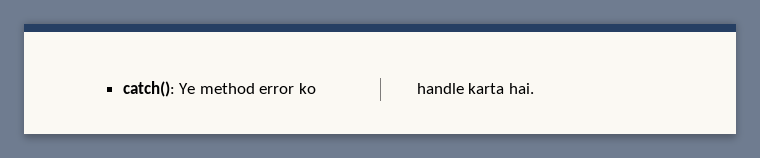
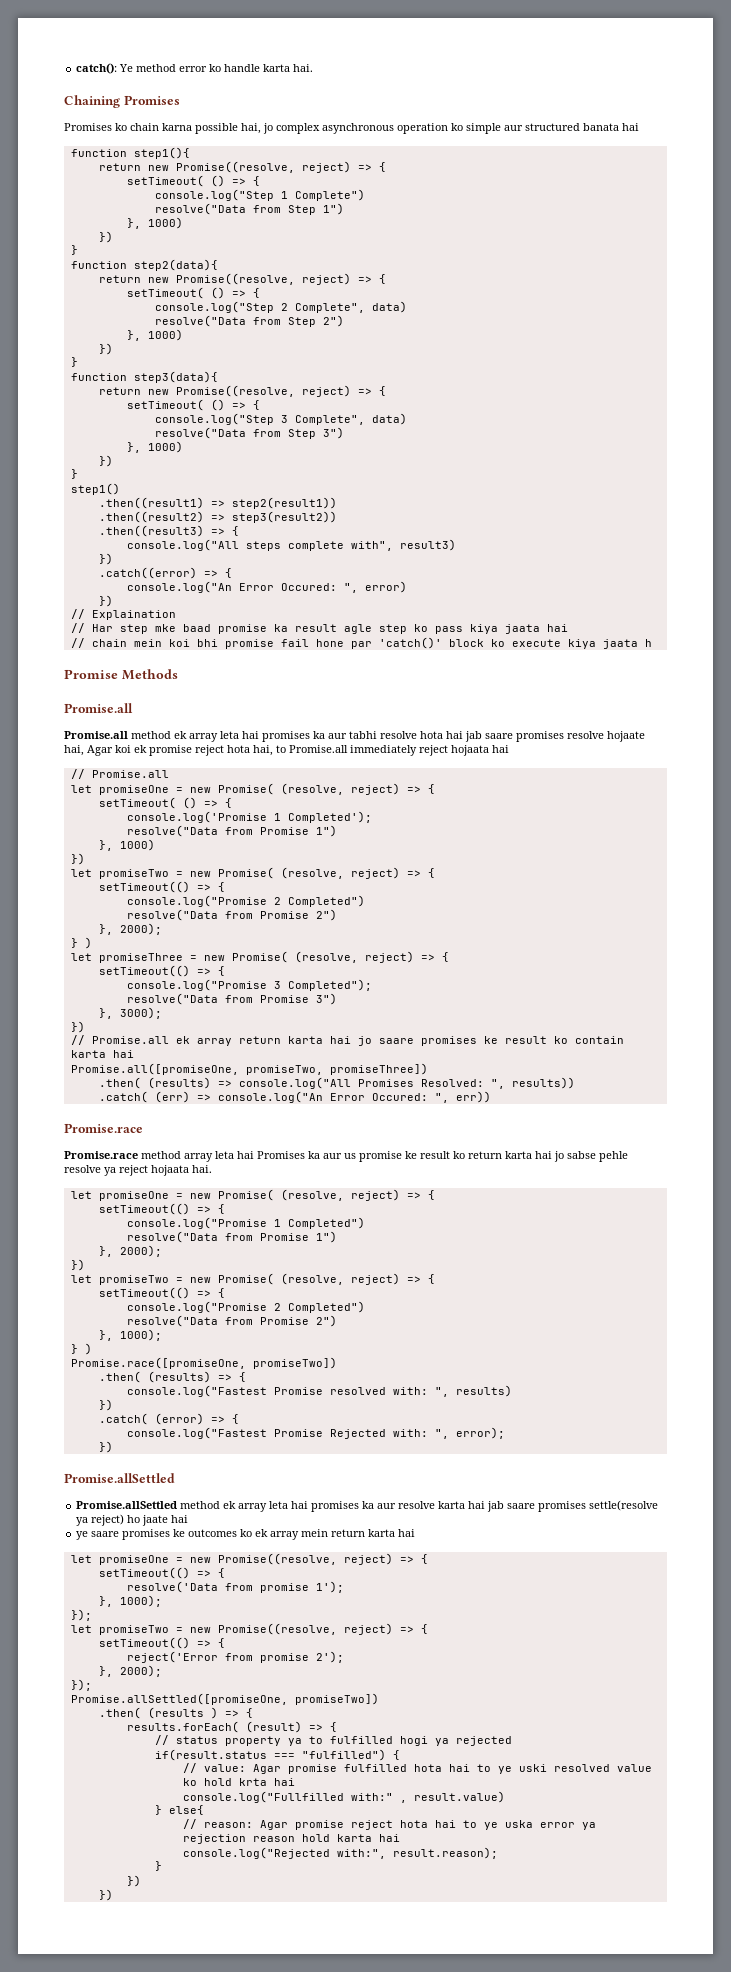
(534, 88) none -> [64,95,180,108] [64,123,639,134] [70,147,190,159] [98,161,386,173] [126,175,260,187] [154,189,365,201] [154,203,344,215] [126,217,183,229] [98,231,113,243] [70,245,78,255] [70,259,218,271] [98,273,386,285] [126,287,260,299] [154,301,407,313] [154,315,344,327] [126,329,183,341] [98,343,113,355] [70,357,78,367] [70,371,218,383] [98,385,386,397] [126,399,260,411] [154,413,407,425] [154,427,344,439] [126,441,183,453] [98,455,113,467] [70,469,78,479] [70,483,120,495] [98,497,337,509] [98,511,337,523] [98,525,239,537] [126,539,456,551] [98,553,113,565] [98,567,232,579] [126,581,407,593] [98,595,113,607] [70,609,176,620] [70,623,568,634] [70,637,652,649] [64,669,178,680] [64,703,133,713] [64,731,645,742] [64,745,509,756] [70,769,169,779] [70,783,435,795] [98,797,232,809] [126,811,372,823] [126,825,337,837] [98,839,155,851] [70,853,85,865] [70,867,435,879] [98,881,225,893] [126,895,365,907] [126,909,337,921] [98,923,162,935] [70,937,92,949] [70,951,449,963] [98,965,225,977] [126,979,372,991] [126,993,337,1005] [98,1007,162,1019] [70,1021,85,1033] [70,1035,624,1046] [70,1050,134,1058] [70,1063,428,1075] [98,1077,575,1089] [98,1091,491,1103] [64,1123,143,1133] [64,1151,628,1162] [64,1165,212,1176] [70,1189,435,1201] [98,1203,225,1215] [126,1217,365,1229] [126,1231,337,1243] [98,1245,162,1257] [70,1259,85,1271] [70,1273,435,1285] [98,1287,225,1299] [126,1301,365,1313] [126,1315,337,1327] [98,1329,162,1341] [70,1343,92,1355] [70,1357,337,1369] [98,1371,246,1383] [126,1385,512,1397] [98,1399,113,1411] [98,1413,239,1425] [126,1427,505,1439] [98,1441,113,1453] [64,1473,175,1483] [76,1500,659,1512] [76,1514,189,1526] [76,1529,416,1540] [70,1553,428,1565] [98,1567,225,1579] [126,1581,344,1593] [98,1595,162,1607] [70,1609,92,1621] [70,1623,428,1635] [98,1637,225,1649] [126,1651,344,1663] [98,1665,162,1677] [70,1679,92,1691] [70,1693,379,1705] [98,1707,253,1719] [126,1721,337,1733] [154,1735,512,1746] [154,1749,400,1761] [182,1763,652,1774] [182,1778,295,1786] [182,1791,505,1803] [154,1805,204,1815] [182,1819,596,1830] [182,1834,400,1844] [182,1847,498,1859] [154,1861,162,1871] [126,1875,141,1887] [98,1889,113,1901] // Chaining Promises // Promises ko chain karna possible hai, jo complex asynchronous operation ko simple aur structured banata hai // function step1(){ // return new Promise((resolve, reject) => { // setTimeout( () => { // console.log("Step 1 Complete") // resolve("Data from Step 1") // }, 1000) // }) // } // function step2(data){ // return new Promise((resolve, reject) => { // setTimeout( () => { // console.log("Step 2 Complete", data) // resolve("Data from Step 2") // }, 1000) // }) // } // function step3(data){ // return new Promise((resolve, reject) => { // setTimeout( () => { // console.log("Step 3 Complete", data) // resolve("Data from Step 3") // }, 1000) // }) // } // step1() // .then((result1) => step2(result1)) // .then((result2) => step3(result2)) // .then((result3) => { // console.log("All steps complete with", result3) // }) // .catch((error) => { // console.log("An Error Occured: ", error) // }) // // Explaination // // Har step mke baad promise ka result agle step ko pass kiya jaata hai // // chain mein koi bhi promise fail hone par 'catch()' block ko execute kiya jaata h // Promise Methods // Promise.all // Promise.all method ek array leta hai promises ka aur tabhi resolve hota hai jab saare promises resolve hojaate hai, Agar koi ek promise reject hota hai, to Promise.all immediately reject hojaata hai // // Promise.all // let promiseOne = new Promise( (resolve, reject) => { // setTimeout( () => { // console.log('Promise 1 Completed'); // resolve("Data from Promise 1") // }, 1000) // }) // let promiseTwo = new Promise( (resolve, reject) => { // setTimeout(() => { // console.log("Promise 2 Completed") // resolve("Data from Promise 2") // }, 2000); // } ) // let promiseThree = new Promise( (resolve, reject) => { // setTimeout(() => { // console.log("Promise 3 Completed"); // resolve("Data from Promise 3") // }, 3000); // }) // // Promise.all ek array return karta hai jo saare promises ke result ko contain karta hai // Promise.all([promiseOne, promiseTwo, promiseThree]) // .then( (results) => console.log("All Promises Resolved: ", results)) // .catch( (err) => console.log("An Error Occured: ", err)) // Promise.race // Promise.race method array leta hai Promises ka aur us promise ke result ko return karta hai jo sabse pehle resolve ya reject hojaata hai. // let promiseOne = new Promise( (resolve, reject) => { // setTimeout(() => { // console.log("Promise 1 Completed") // resolve("Data from Promise 1") // }, 2000); // }) // let promiseTwo = new Promise( (resolve, reject) => { // setTimeout(() => { // console.log("Promise 2 Completed") // resolve("Data from Promise 2") // }, 1000); // } ) // Promise.race([promiseOne, promiseTwo]) // .then( (results) => { // console.log("Fastest Promise resolved with: ", results) // }) // .catch( (error) => { // console.log("Fastest Promise Rejected with: ", error); // }) // Promise.allSettled // Promise.allSettled method ek array leta hai promises ka aur resolve karta hai jab saare promises settle(resolve ya reject) ho jaate hai // ye saare promises ke outcomes ko ek array mein return karta hai // let promiseOne = new Promise((resolve, reject) => { // setTimeout(() => { // resolve('Data from promise 1'); // }, 1000); // }); // let promiseTwo = new Promise((resolve, reject) => { // setTimeout(() => { // reject('Error from promise 2'); // }, 2000); // }); // Promise.allSettled([promiseOne, promiseTwo]) // .then( (results ) => { // results.forEach( (result) => { // // status property ya to fulfilled hogi ya rejected // if(result.status === "fulfilled") { // // value: Agar promise fulfilled hota hai to ye uski resolved value ko hold krta hai // console.log("Fullfilled with:" , result.value) // } else{ // // reason: Agar promise reject hota hai to ye uska error ya rejection reason hold karta hai // console.log("Rejected with:", result.reason); // } // }) // })

